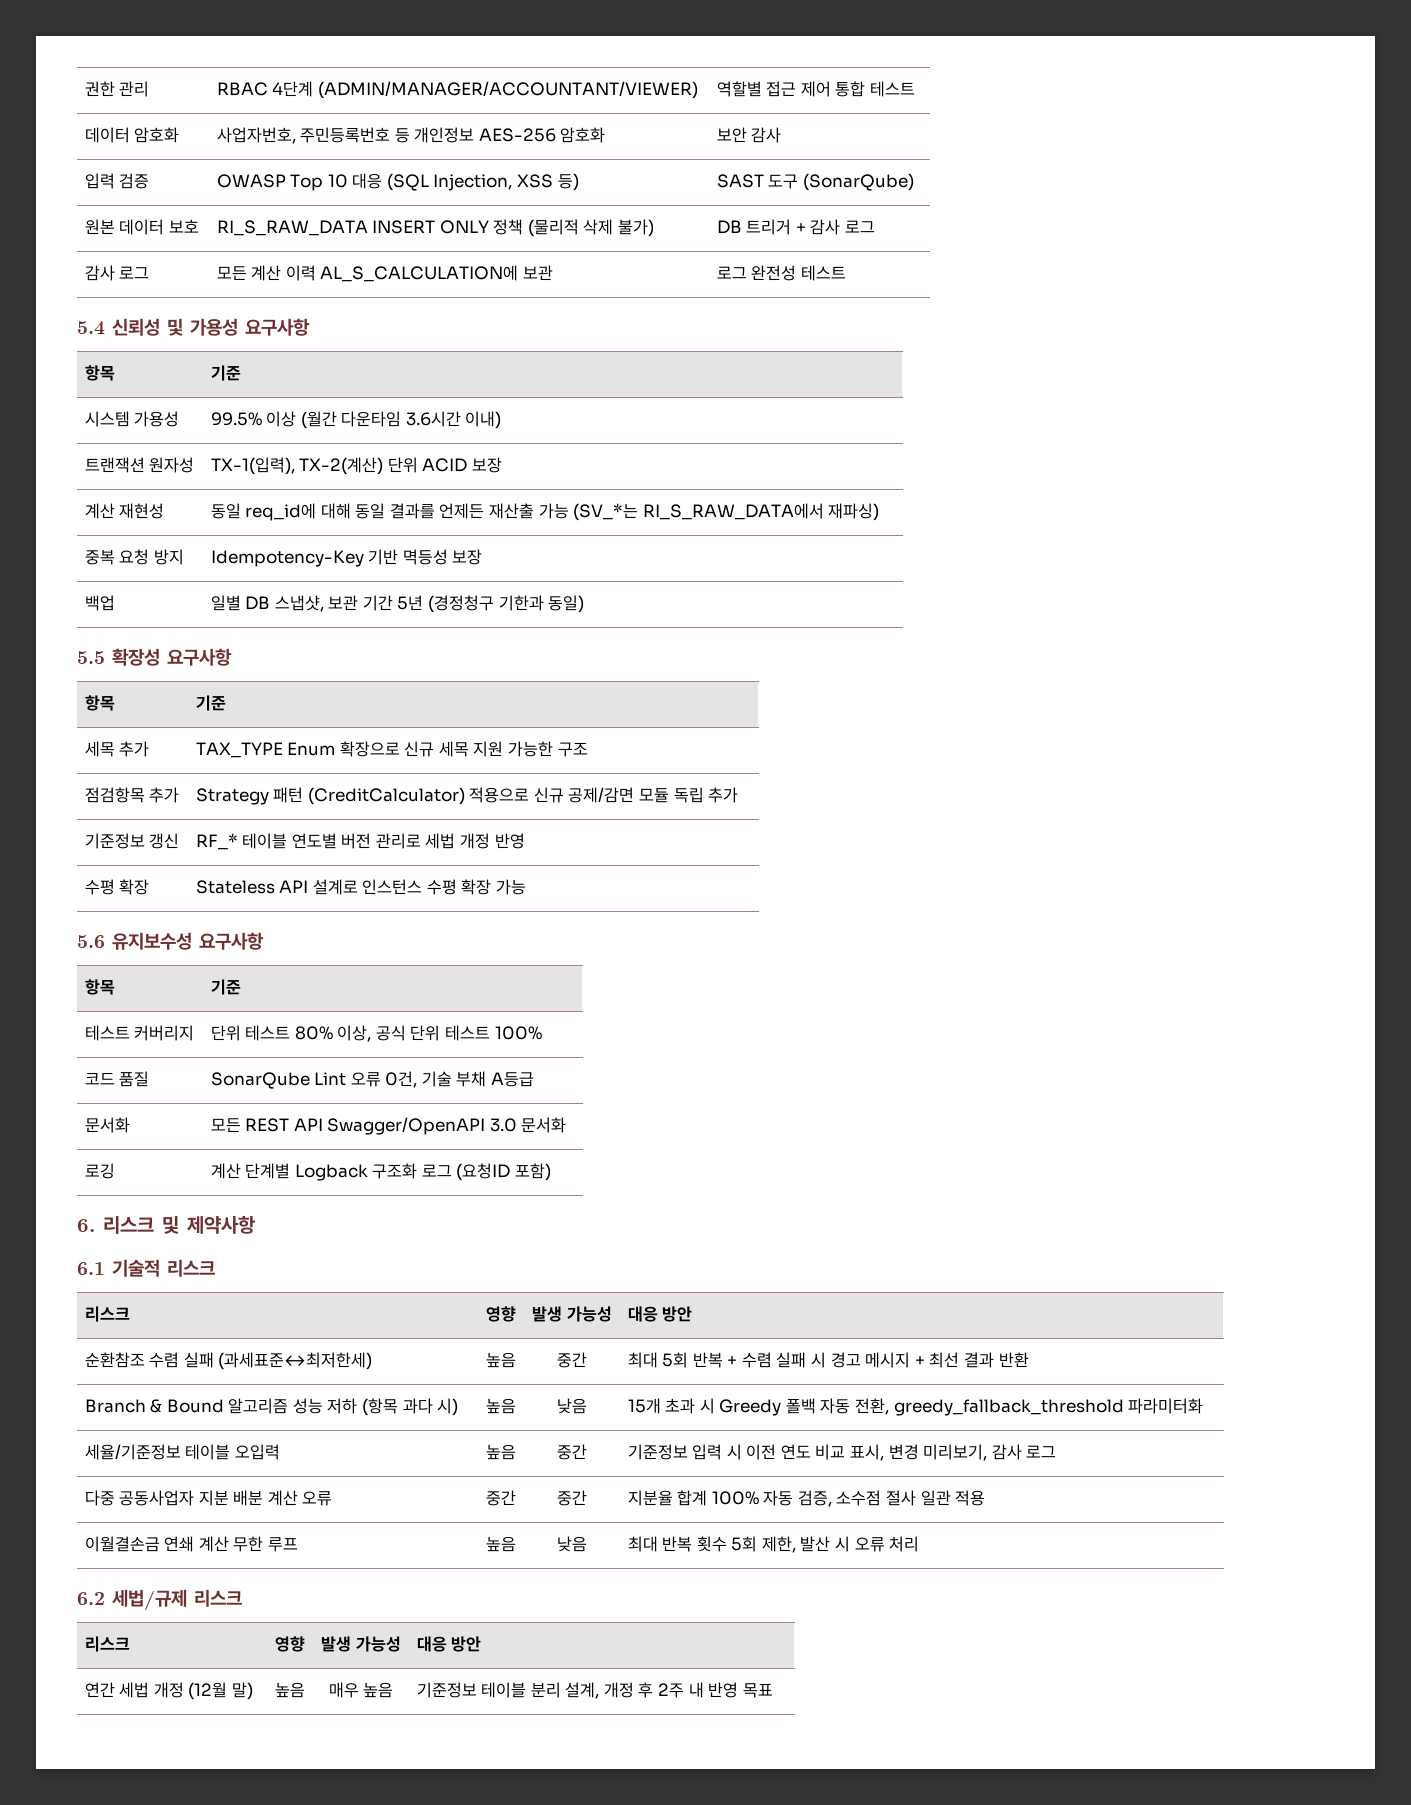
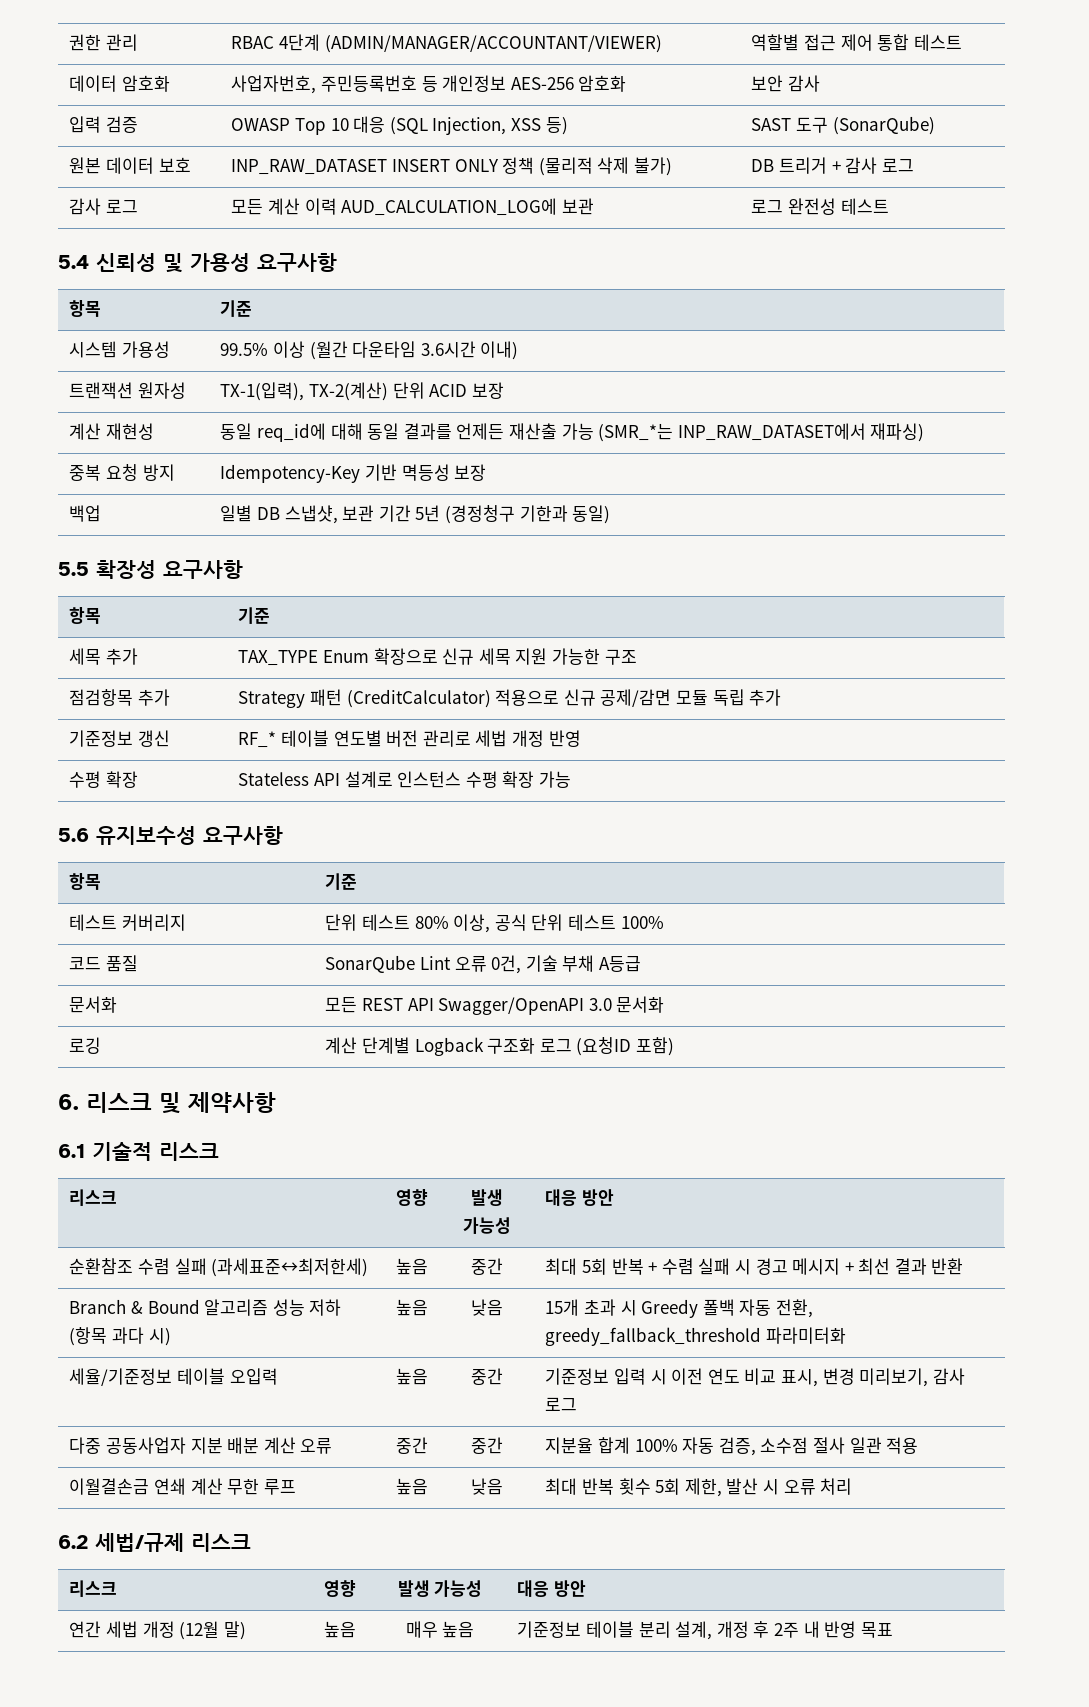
[216,220,368,236] RI_S_RAW_DATA -> [231,159,388,175] INP_RAW_DATASET
[320,265,519,282] AL_S_CALCULATION에 -> [341,198,558,216] AUD_CALCULATION_LOG에
[573,503,824,521] (SV_*는 RI_S_RAW_DATA에서 -> [598,423,866,442] (SMR_*는 INP_RAW_DATASET에서

